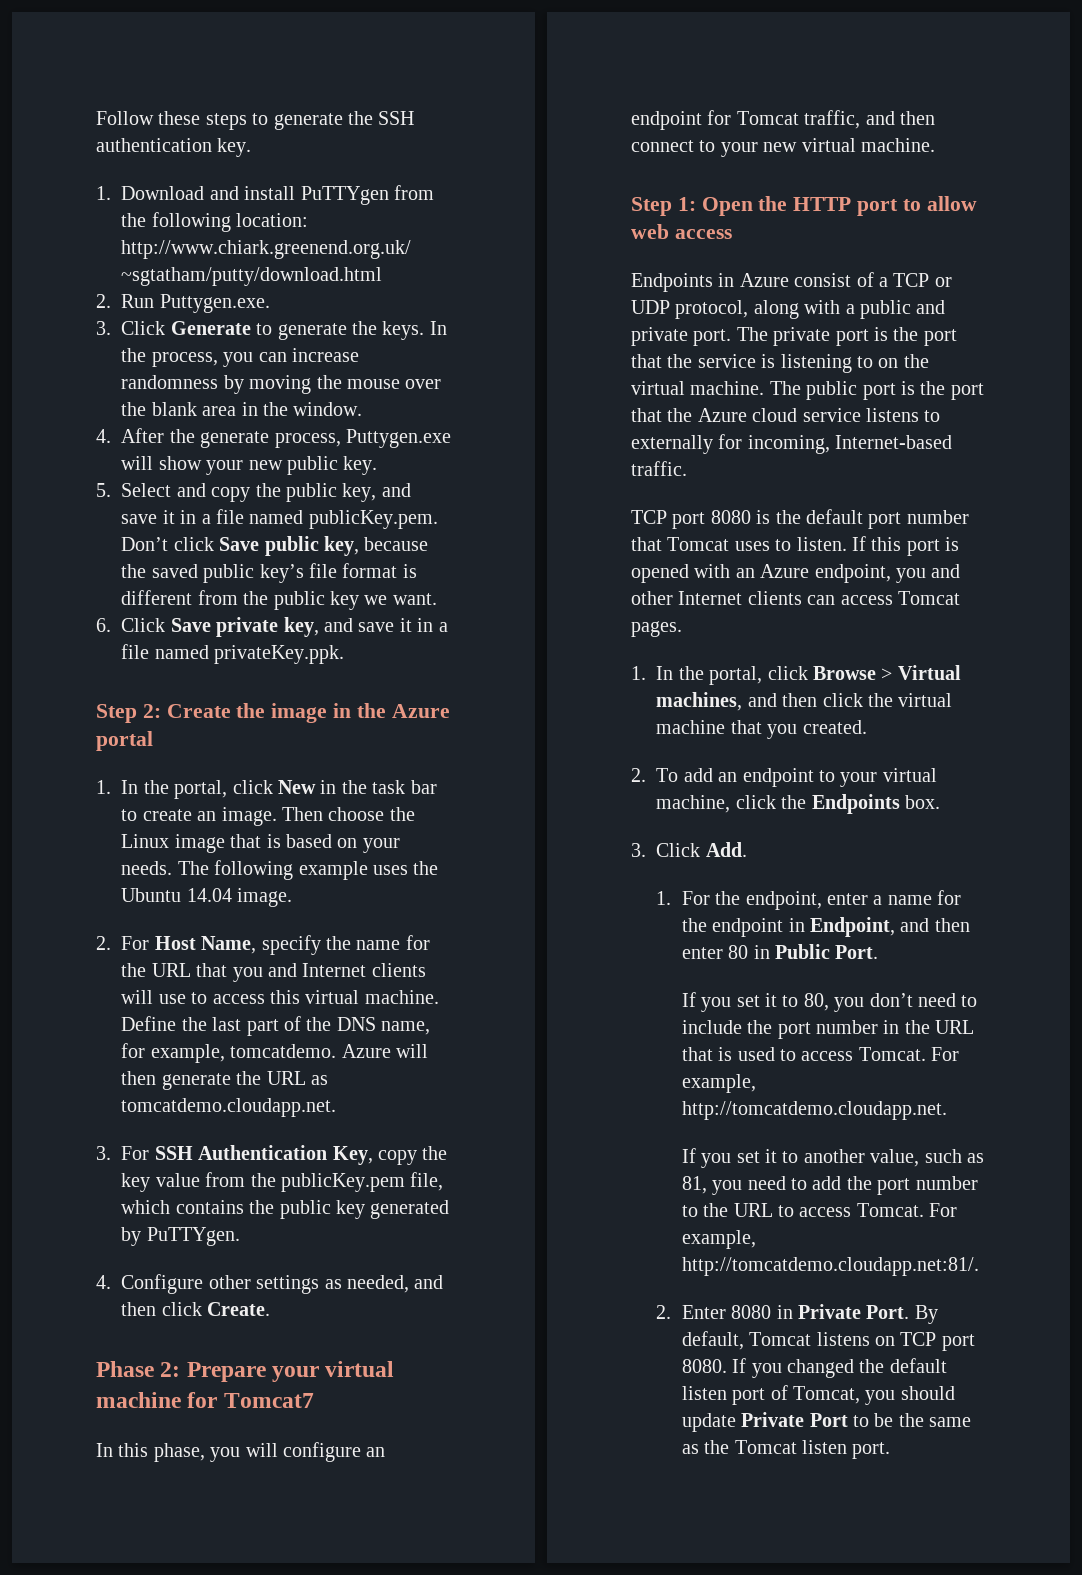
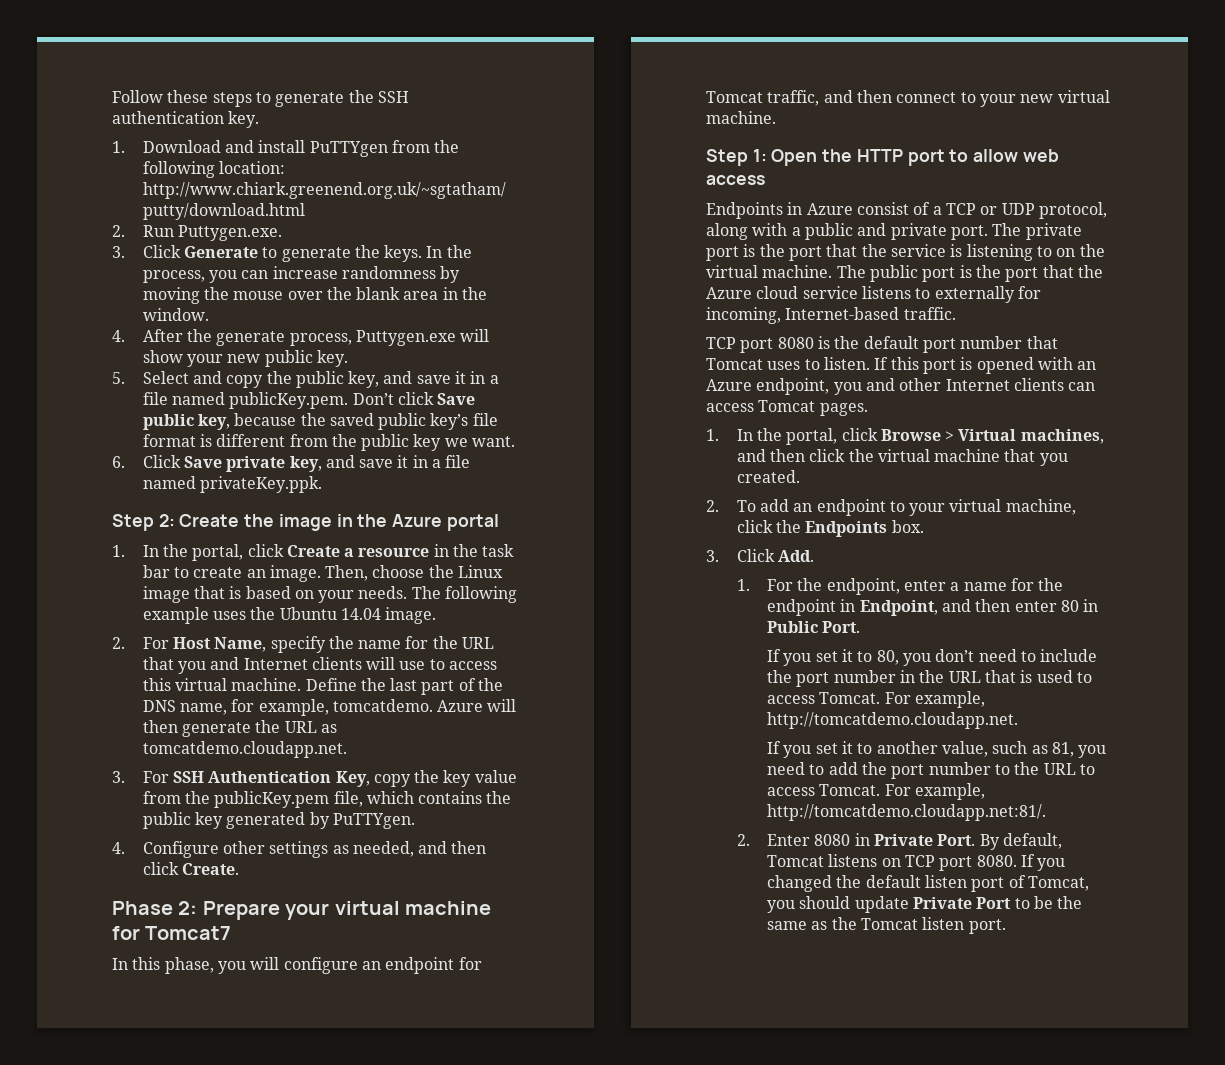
[277,780,316,794] New -> [286,545,430,557] Create a resource
[281,807,323,821] Then -> [325,565,369,581] Then,

